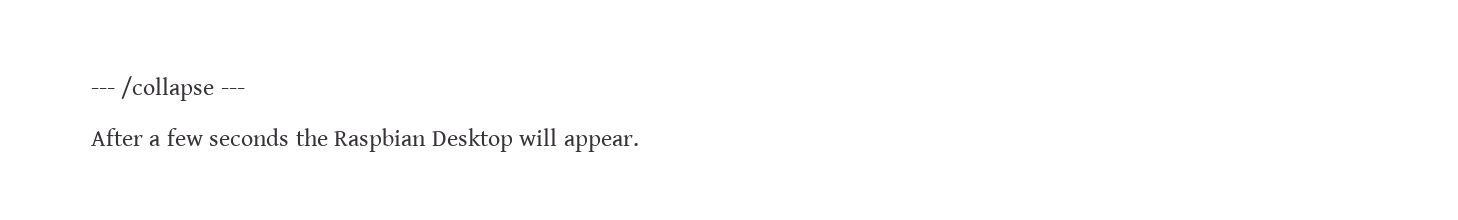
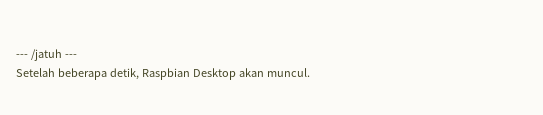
[91,76,215,101] --- /collapse -> [16,49,62,61] --- /jatuh
[91,128,639,152] After a few seconds the Raspbian Desktop will appear. -> [16,68,310,80] Setelah beberapa detik, Raspbian Desktop akan muncul.

